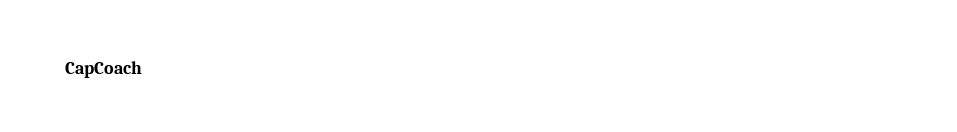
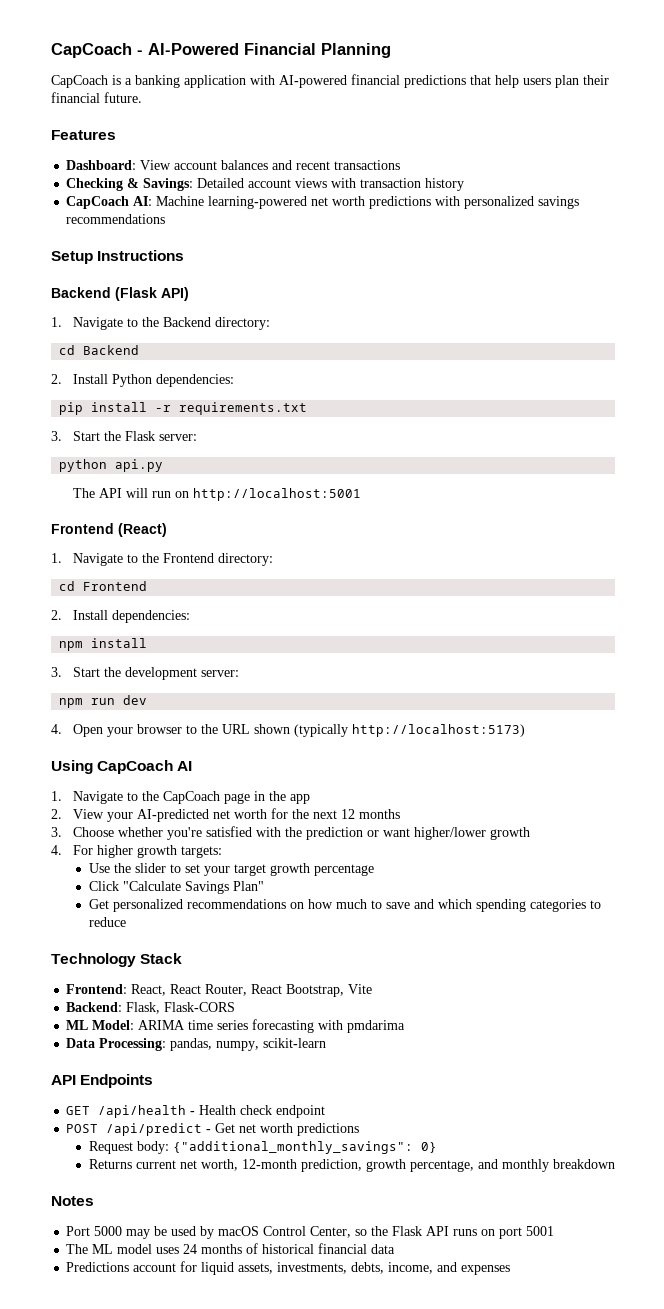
[65,61,142,78] CapCoach -> [51,43,391,58] [51,74,609,88] [51,92,142,103] [51,130,116,140] [66,160,401,170] [66,178,465,191] [66,196,580,209] [66,214,166,224] [51,250,185,264] [51,287,189,301] [51,317,271,330] [59,345,140,355] [51,374,235,387] [59,402,308,415] [51,431,198,441] [59,459,164,472] [73,488,362,501] [51,523,167,537] [51,553,274,566] [59,581,148,591] [51,610,191,623] [59,638,148,651] [51,667,240,680] [59,695,148,708] [51,724,526,737] [51,760,193,774] [51,791,311,804] [51,808,401,822] [51,826,531,840] [51,845,223,858] [88,863,374,876] [88,881,264,894] [88,899,601,912] [88,917,126,927] [51,953,183,967] [66,984,373,997] [66,1002,236,1014] [66,1019,406,1033] [66,1038,327,1051] [51,1074,154,1088] [66,1105,326,1118] [66,1123,360,1136] [88,1141,437,1154] [88,1159,615,1172] [51,1196,94,1206] [66,1226,555,1239] [66,1243,396,1254] [66,1261,511,1275] CapCoach - AI-Powered Financial Planning // CapCoach is a banking application with AI-powered financial predictions that help users plan their financial future. // Features // Dashboard: View account balances and recent transactions // Checking & Savings: Detailed account views with transaction history // CapCoach AI: Machine learning-powered net worth predictions with personalized savings recommendations // Setup Instructions // Backend (Flask API) // 1. Navigate to the Backend directory: // cd Backend // 2. Install Python dependencies: // pip install -r requirements.txt // 3. Start the Flask server: // python api.py // The API will run on http://localhost:5001 // Frontend (React) // 1. Navigate to the Frontend directory: // cd Frontend // 2. Install dependencies: // npm install // 3. Start the development server: // npm run dev // 4. Open your browser to the URL shown (typically http://localhost:5173) // Using CapCoach AI // 1. Navigate to the CapCoach page in the app // 2. View your AI-predicted net worth for the next 12 months // 3. Choose whether you're satisfied with the prediction or want higher/lower growth // 4. For higher growth targets: // Use the slider to set your target growth percentage // Click "Calculate Savings Plan" // Get personalized recommendations on how much to save and which spending categories to reduce // Technology Stack // Frontend: React, React Router, React Bootstrap, Vite // Backend: Flask, Flask-CORS // ML Model: ARIMA time series forecasting with pmdarima // Data Processing: pandas, numpy, scikit-learn // API Endpoints // GET /api/health - Health check endpoint // POST /api/predict - Get net worth predictions // Request body: {"additional_monthly_savings": 0} // Returns current net worth, 12-month prediction, growth percentage, and monthly breakdown // Notes // Port 5000 may be used by macOS Control Center, so the Flask API runs on port 5001 // The ML model uses 24 months of historical financial data // Predictions account for liquid assets, investments, debts, income, and expenses

